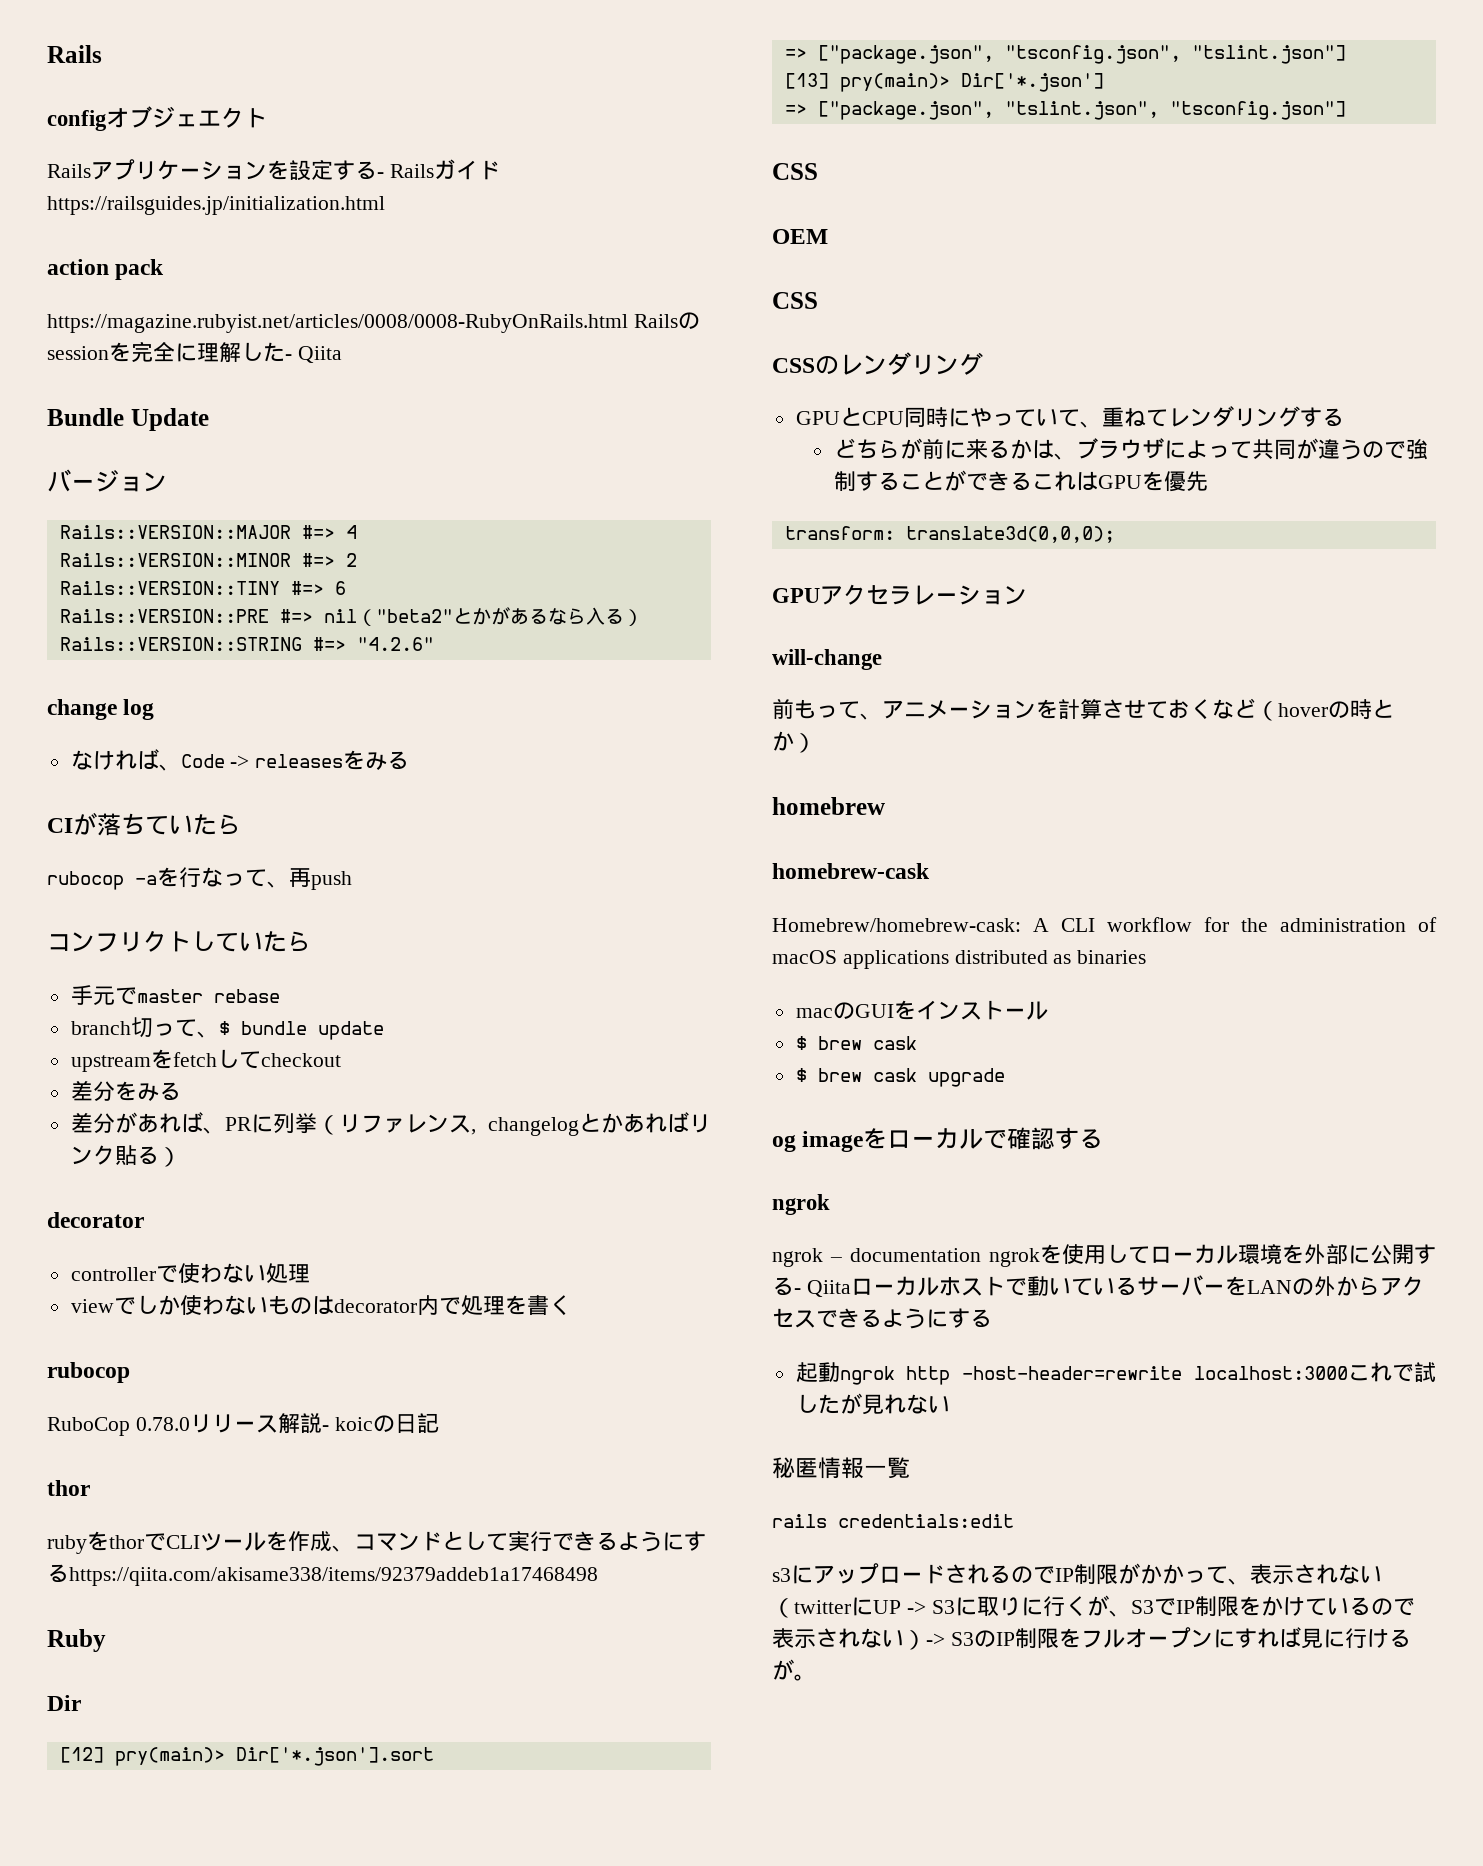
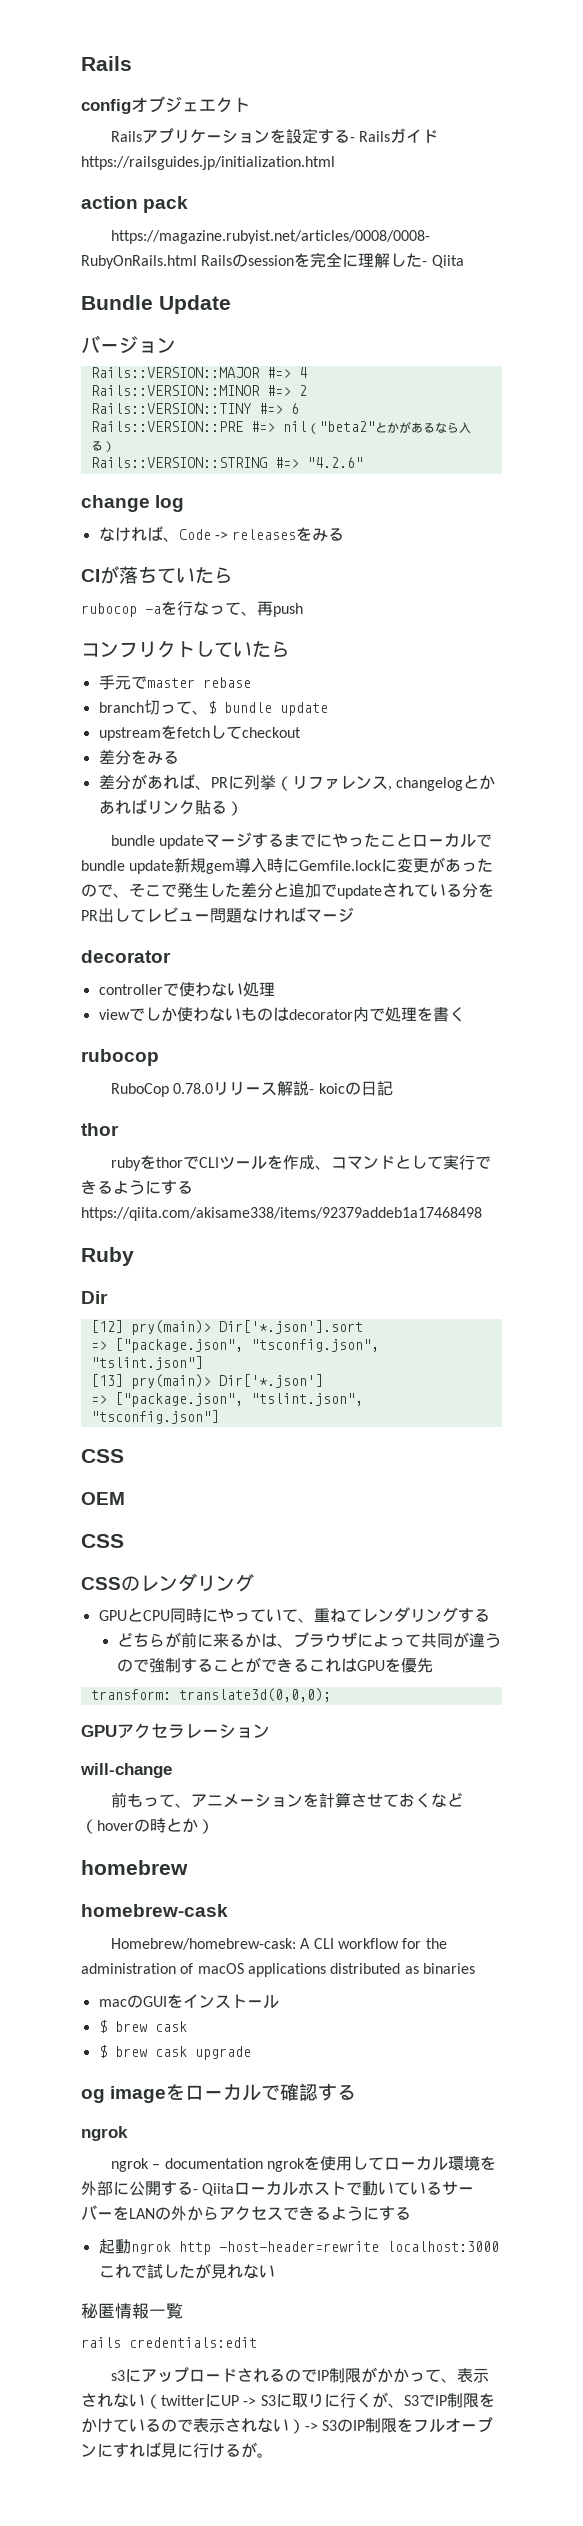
(181, 1157) none -> [110,832,493,849] [81,857,494,874] [81,882,494,899] [81,907,354,923] // bundle updateマージするまでにやったことローカルでbundle update新規gem導入時にGemfile.lockに変更があったので、そこで発生した差分と追加でupdateされている分をPR出してレビュー問題なければマージ

